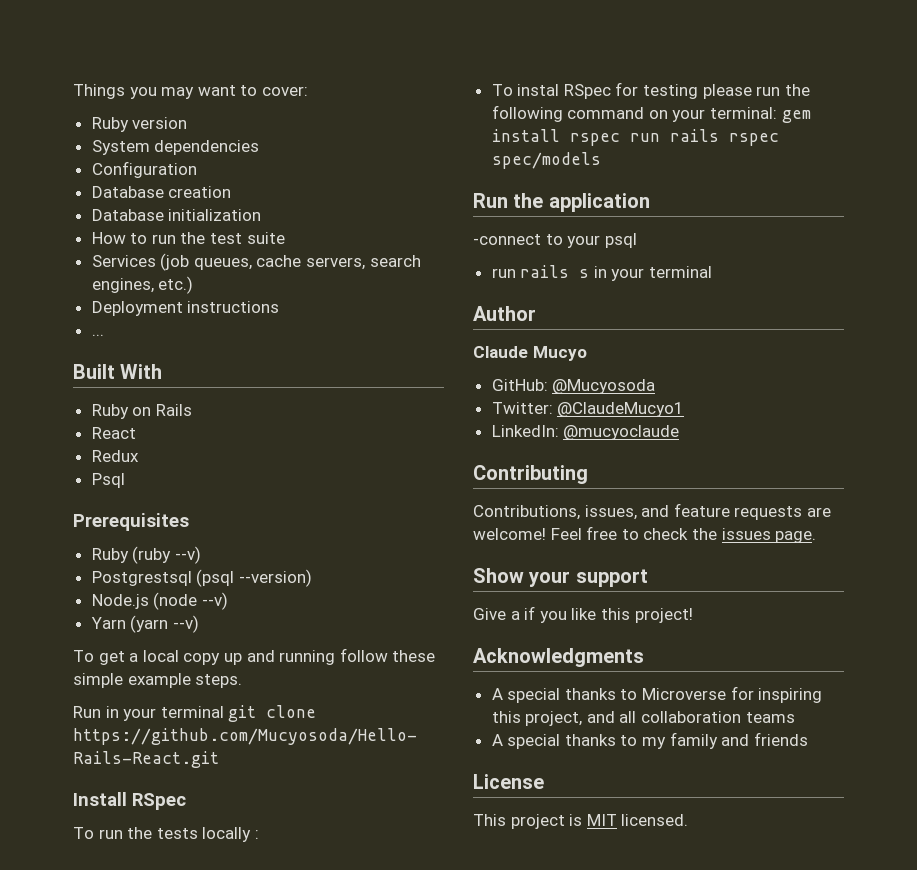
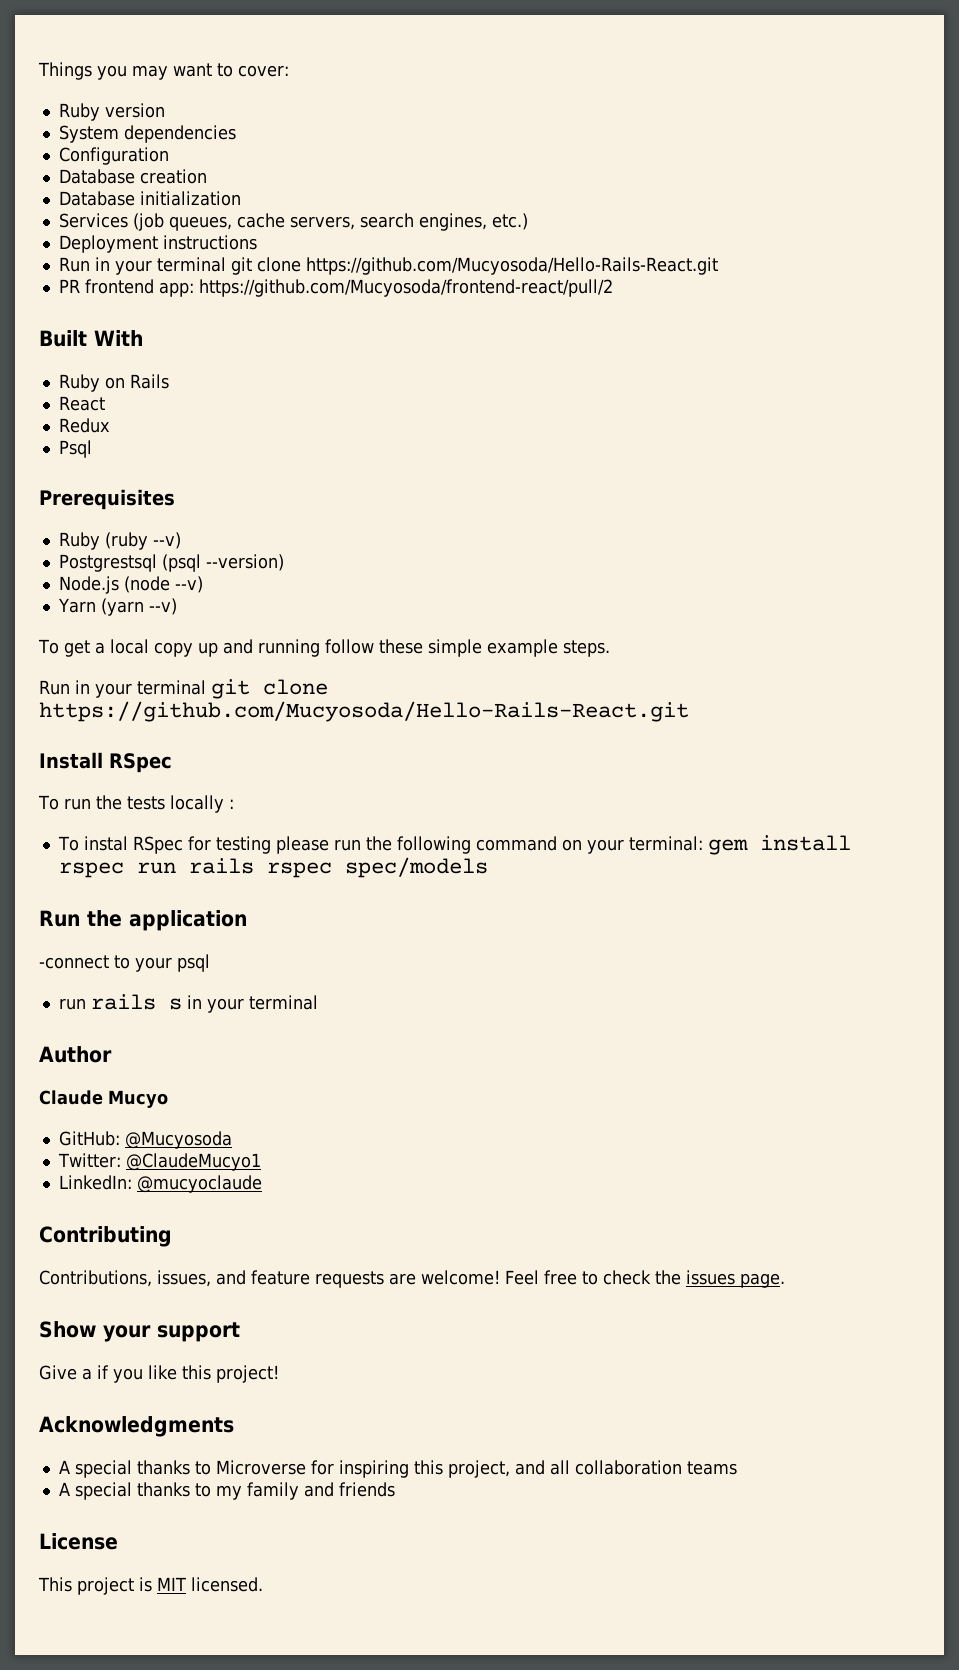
[91,232,285,244] // How to run the test suite -> (241, 198) none
[91,334,104,336] ... -> [58,257,718,275] [58,279,613,297] Run in your terminal git clone https://github.com/Mucyosoda/Hello-Rails-React.git // PR frontend app: https://github.com/Mucyosoda/frontend-react/pull/2

